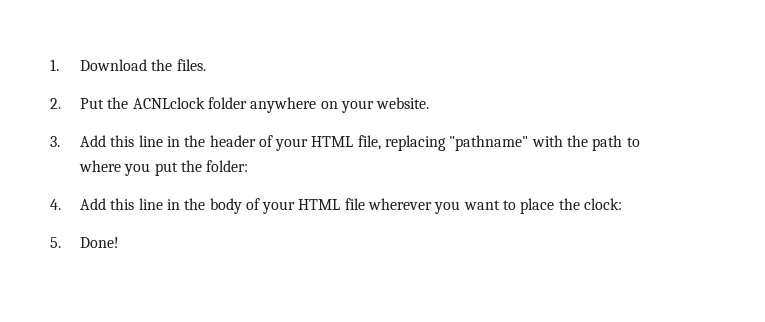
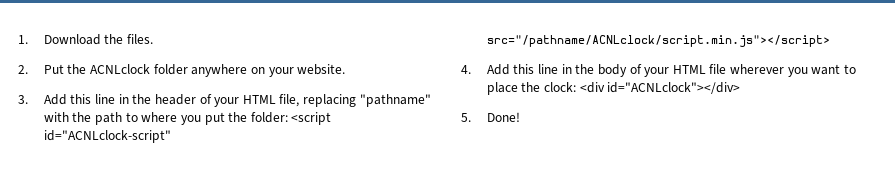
(249, 166) none -> [291,112,332,125] [43,130,171,143] [486,35,830,47] <script id="ACNLclock-script" src="/pathname/ACNLclock/script.min.js"></script>
(623, 204) none -> [579,82,741,94] <div id="ACNLclock"></div>

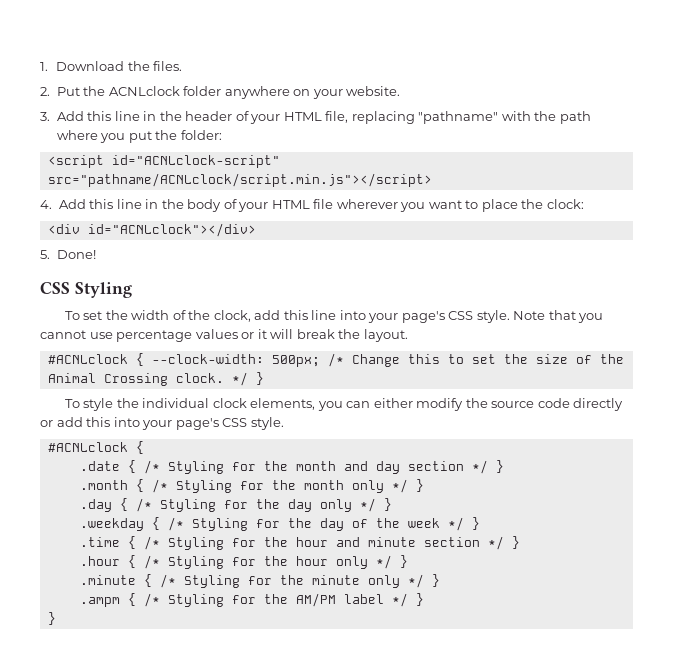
[125,112,138,122] to -> (591, 117) none
(288, 117) none -> (222, 135) //
[486,35,830,47] src="/pathname/ACNLclock/script.min.js"></script> -> [47,173,432,187] src="pathname/ACNLclock/script.min.js"></script>
(576, 87) none -> (584, 204) //
(520, 117) none -> [40,282,132,298] [64,310,604,323] [40,329,408,342] [47,353,624,367] [47,372,264,386] [64,398,624,411] [40,417,284,430] [47,441,144,454] [79,460,504,474] [79,479,424,493] [79,498,392,512] [79,517,480,531] [79,536,520,550] [79,555,408,569] [79,574,440,588] [79,593,424,607] [47,612,56,625] // CSS Styling // To set the width of the clock, add this line into your page's CSS style. Note that you cannot use percentage values or it will break the layout. // #ACNLclock { --clock-width: 500px; /* Change this to set the size of the Animal Crossing clock. */ } // To style the individual clock elements, you can either modify the source code directly or add this into your page's CSS style. // #ACNLclock { // .date { /* Styling for the month and day section */ } // .month { /* Styling for the month only */ } // .day { /* Styling for the day only */ } // .weekday { /* Styling for the day of the week */ } // .time { /* Styling for the hour and minute section */ } // .hour { /* Styling for the hour only */ } // .minute { /* Styling for the minute only */ } // .ampm { /* Styling for the AM/PM label */ } // }

